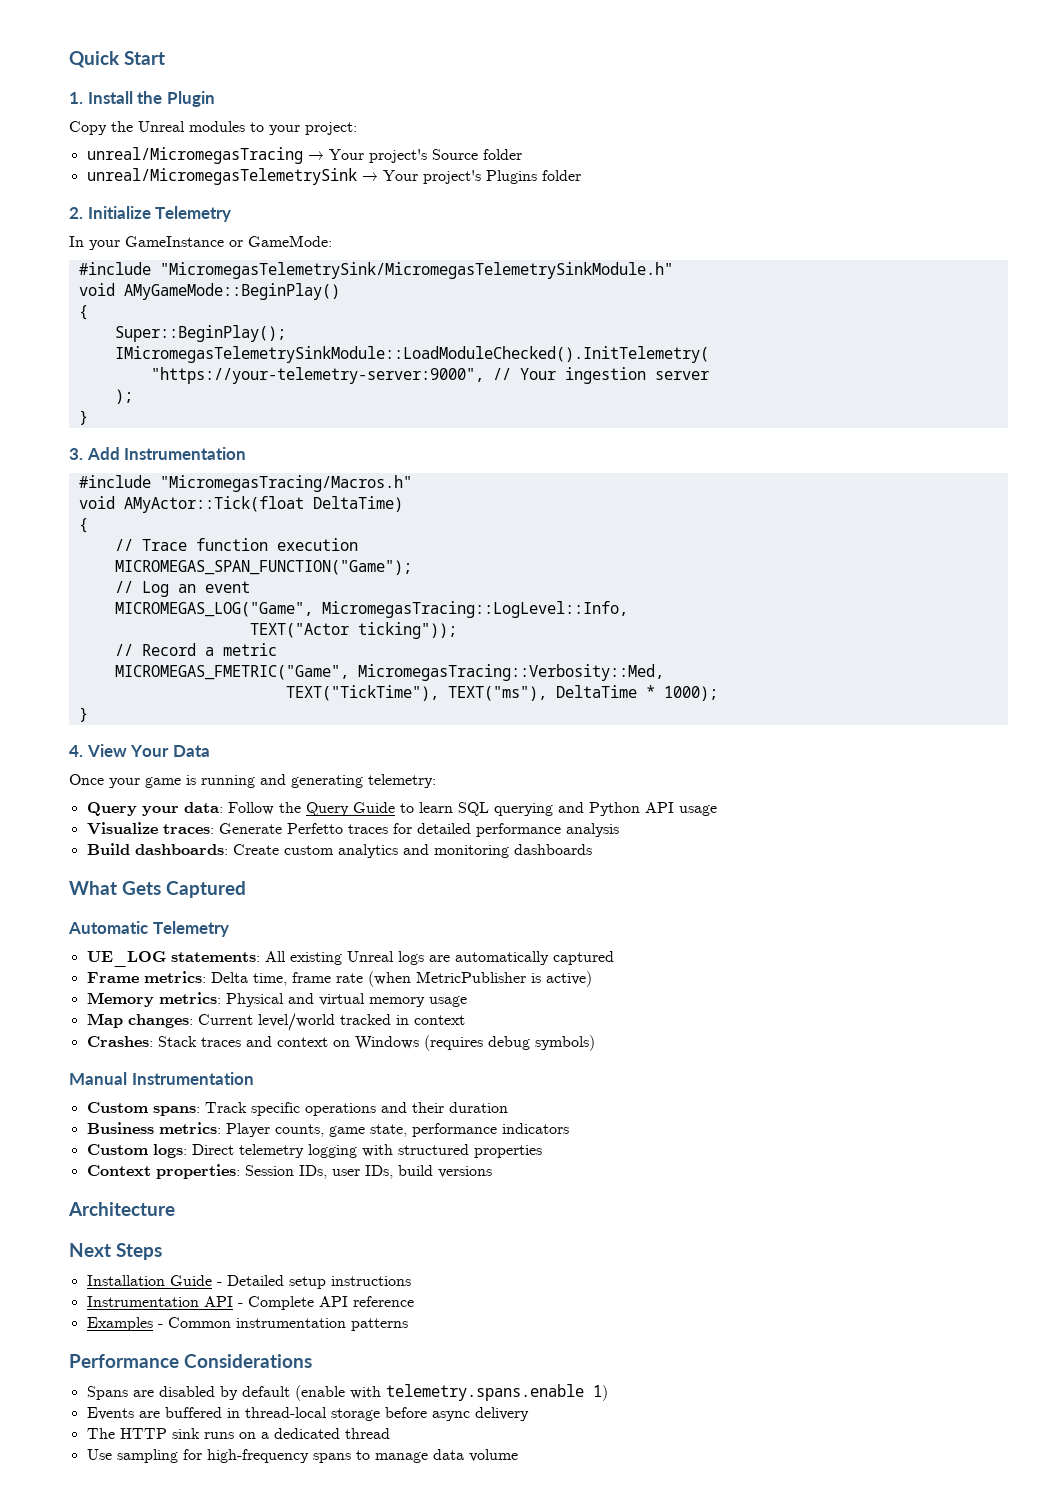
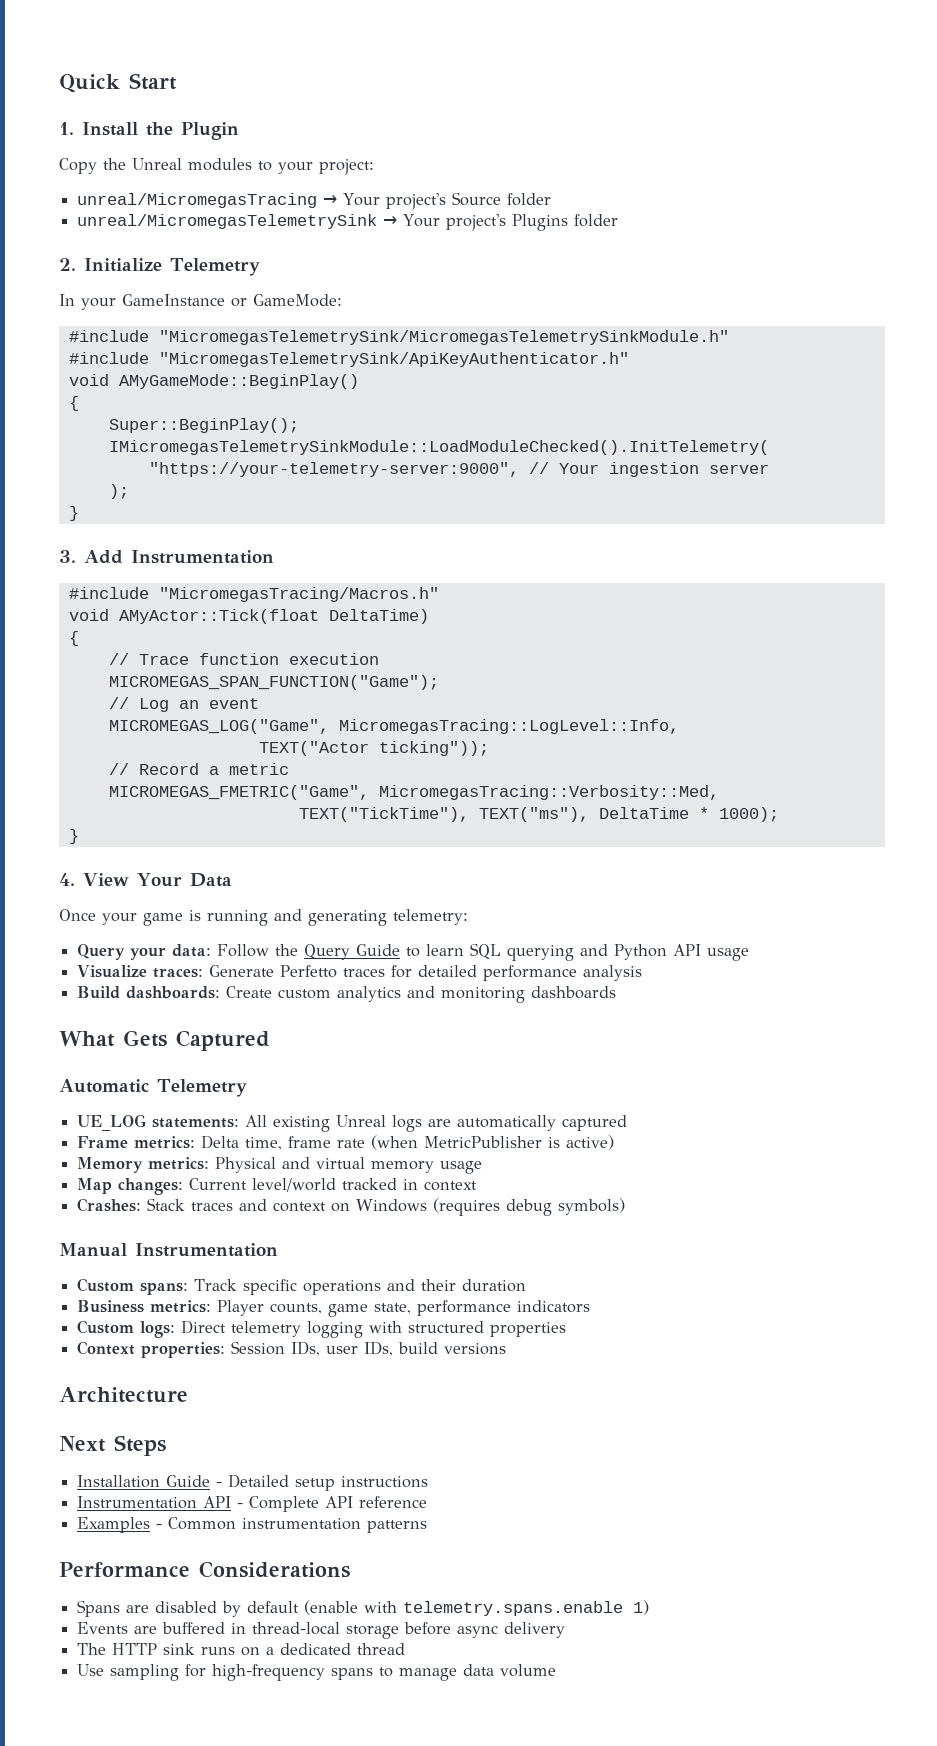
(673, 270) none -> [68,352,629,367] // #include "MicromegasTelemetrySink/ApiKeyAuthenticator.h"

